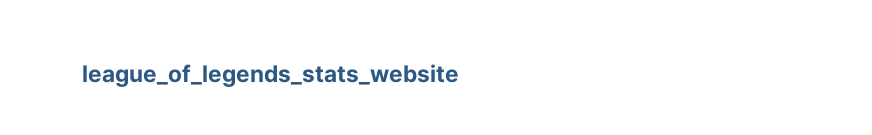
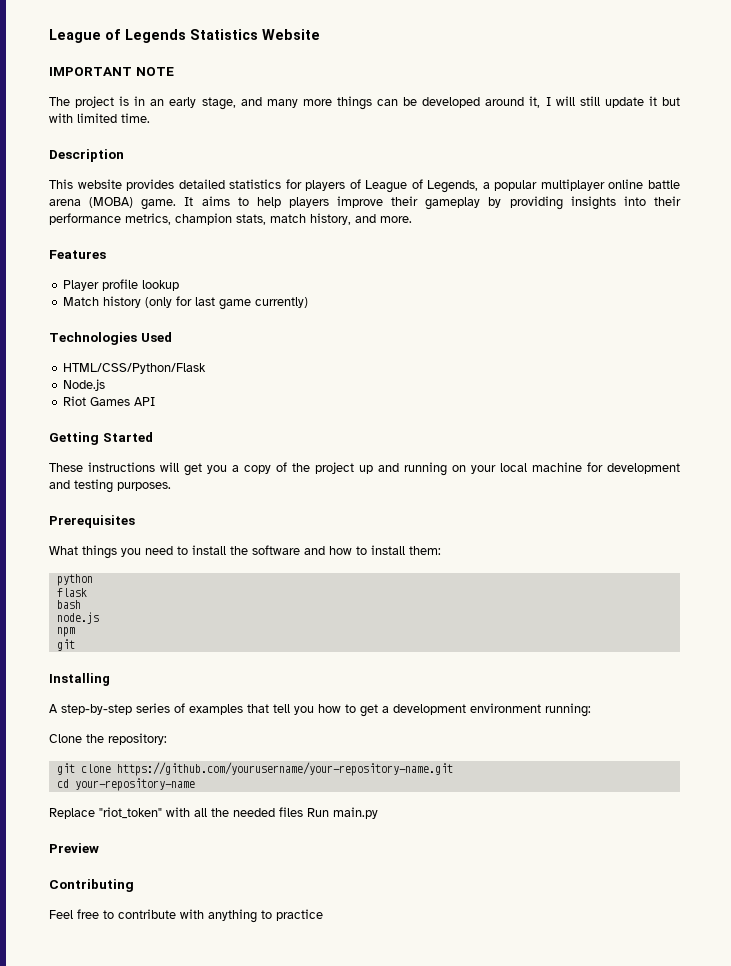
[82,64,459,87] league_of_legends_stats_website -> [49,29,320,43] [49,67,174,76] [49,96,680,110] [49,113,150,123] [49,149,124,162] [49,179,681,193] [49,196,681,210] [49,213,412,225] [49,250,106,259] [63,279,180,291] [63,296,309,310] [49,332,172,345] [63,363,207,374] [63,379,106,391] [63,396,156,406] [49,432,153,445] [49,462,680,476] [49,479,171,493] [49,515,135,528] [49,545,441,559] [56,574,93,586] [56,588,87,597] [56,600,81,609] [56,612,99,624] [56,627,75,637] [56,639,75,651] [49,673,110,686] [49,703,591,717] [49,733,167,745] [56,762,453,776] [56,778,195,791] [49,807,378,819] [49,843,99,853] [49,879,134,892] [49,909,323,923] League of Legends Statistics Website // IMPORTANT NOTE // The project is in an early stage, and many more things can be developed around it, I will still update it but with limited time. // Description // This website provides detailed statistics for players of League of Legends, a popular multiplayer online battle arena (MOBA) game. It aims to help players improve their gameplay by providing insights into their performance metrics, champion stats, match history, and more. // Features // Player profile lookup // Match history (only for last game currently) // Technologies Used // HTML/CSS/Python/Flask // Node.js // Riot Games API // Getting Started // These instructions will get you a copy of the project up and running on your local machine for development and testing purposes. // Prerequisites // What things you need to install the software and how to install them: // python // flask // bash // node.js // npm // git // Installing // A step-by-step series of examples that tell you how to get a development environment running: // Clone the repository: // git clone https://github.com/yourusername/your-repository-name.git // cd your-repository-name // Replace "riot_token" with all the needed files Run main.py // Preview // Contributing // Feel free to contribute with anything to practice

